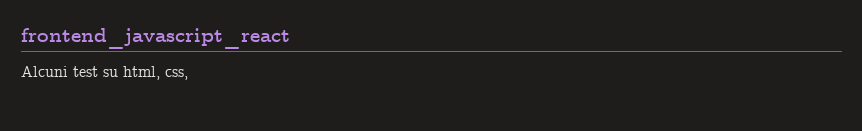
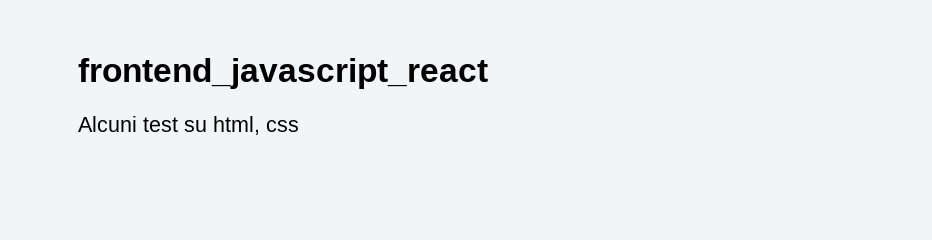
[165,69,188,80] css, -> [266,120,299,132] css

